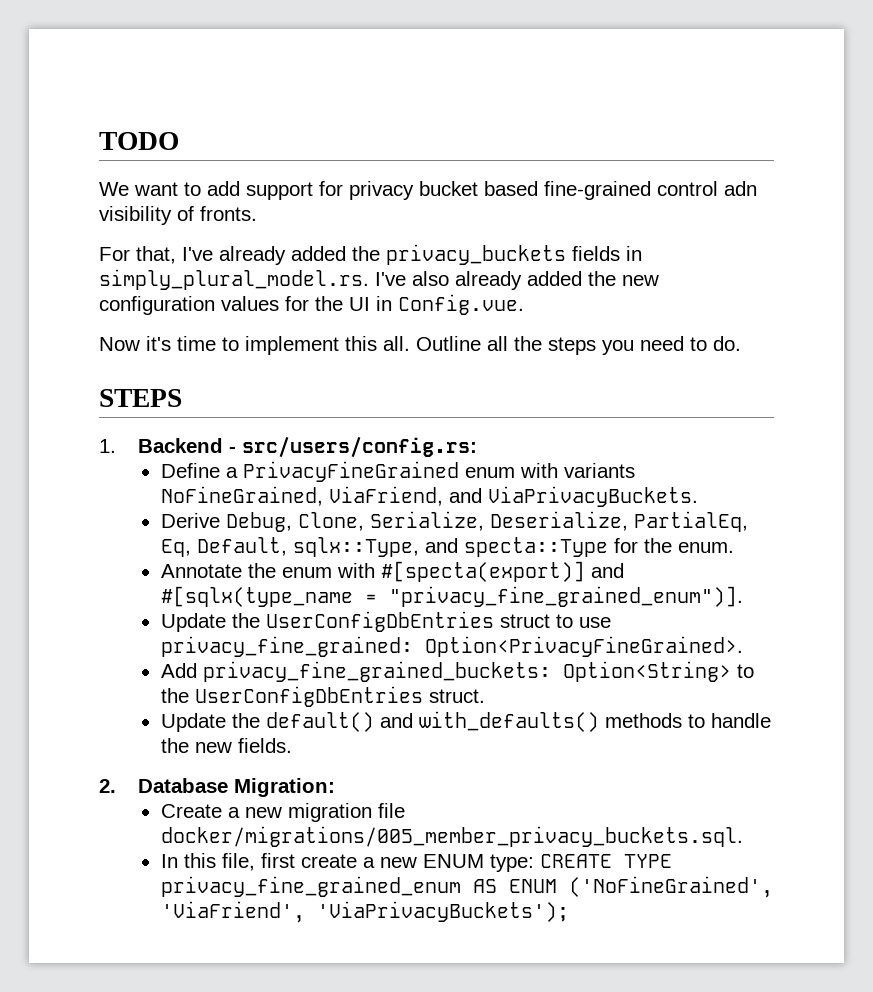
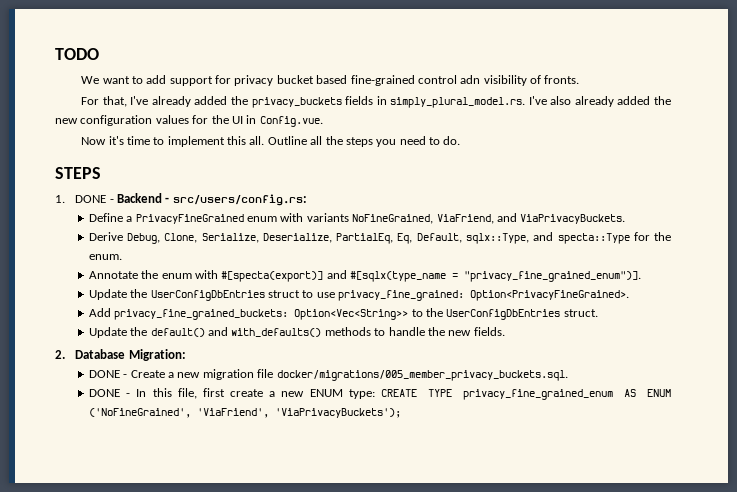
(116, 446) none -> [75,195,114,203] DONE -
[562,661,731,682] Option<String> -> [294,309,409,320] Option<Vec<String>>
(336, 787) none -> [88,370,128,378] DONE -
(743, 836) none -> [88,389,131,397] DONE -

